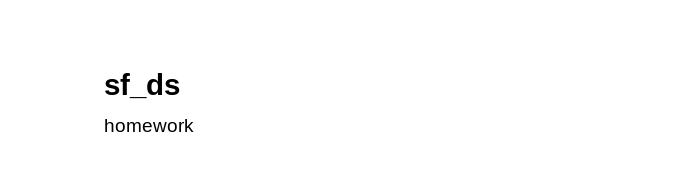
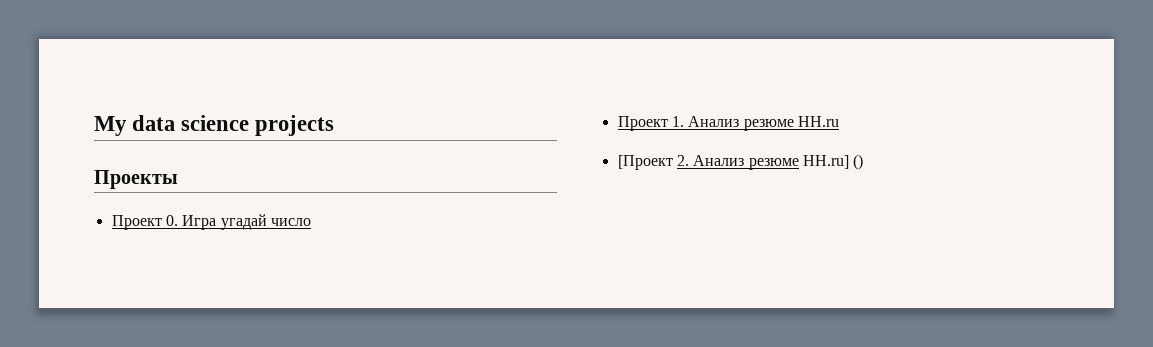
[104,73,180,99] [104,119,194,132] sf_ds // homework -> [94,115,335,136] [94,170,178,189] [111,214,311,230] [617,116,839,131] [617,154,864,170] My data science projects // Проекты // Проект 0. Игра угадай число // Проект 1. Анализ резюме HH.ru // [Проект 2. Анализ резюме HH.ru] ()

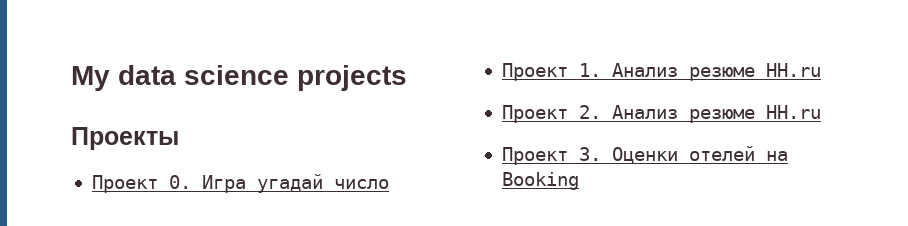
[617,155,673,170] [Проект -> [501,105,568,123] Проект
[802,154,864,170] HH.ru] () -> [765,105,821,119] [501,146,788,165] [501,172,579,190] HH.ru // Проект 3. Оценки отелей на Booking

